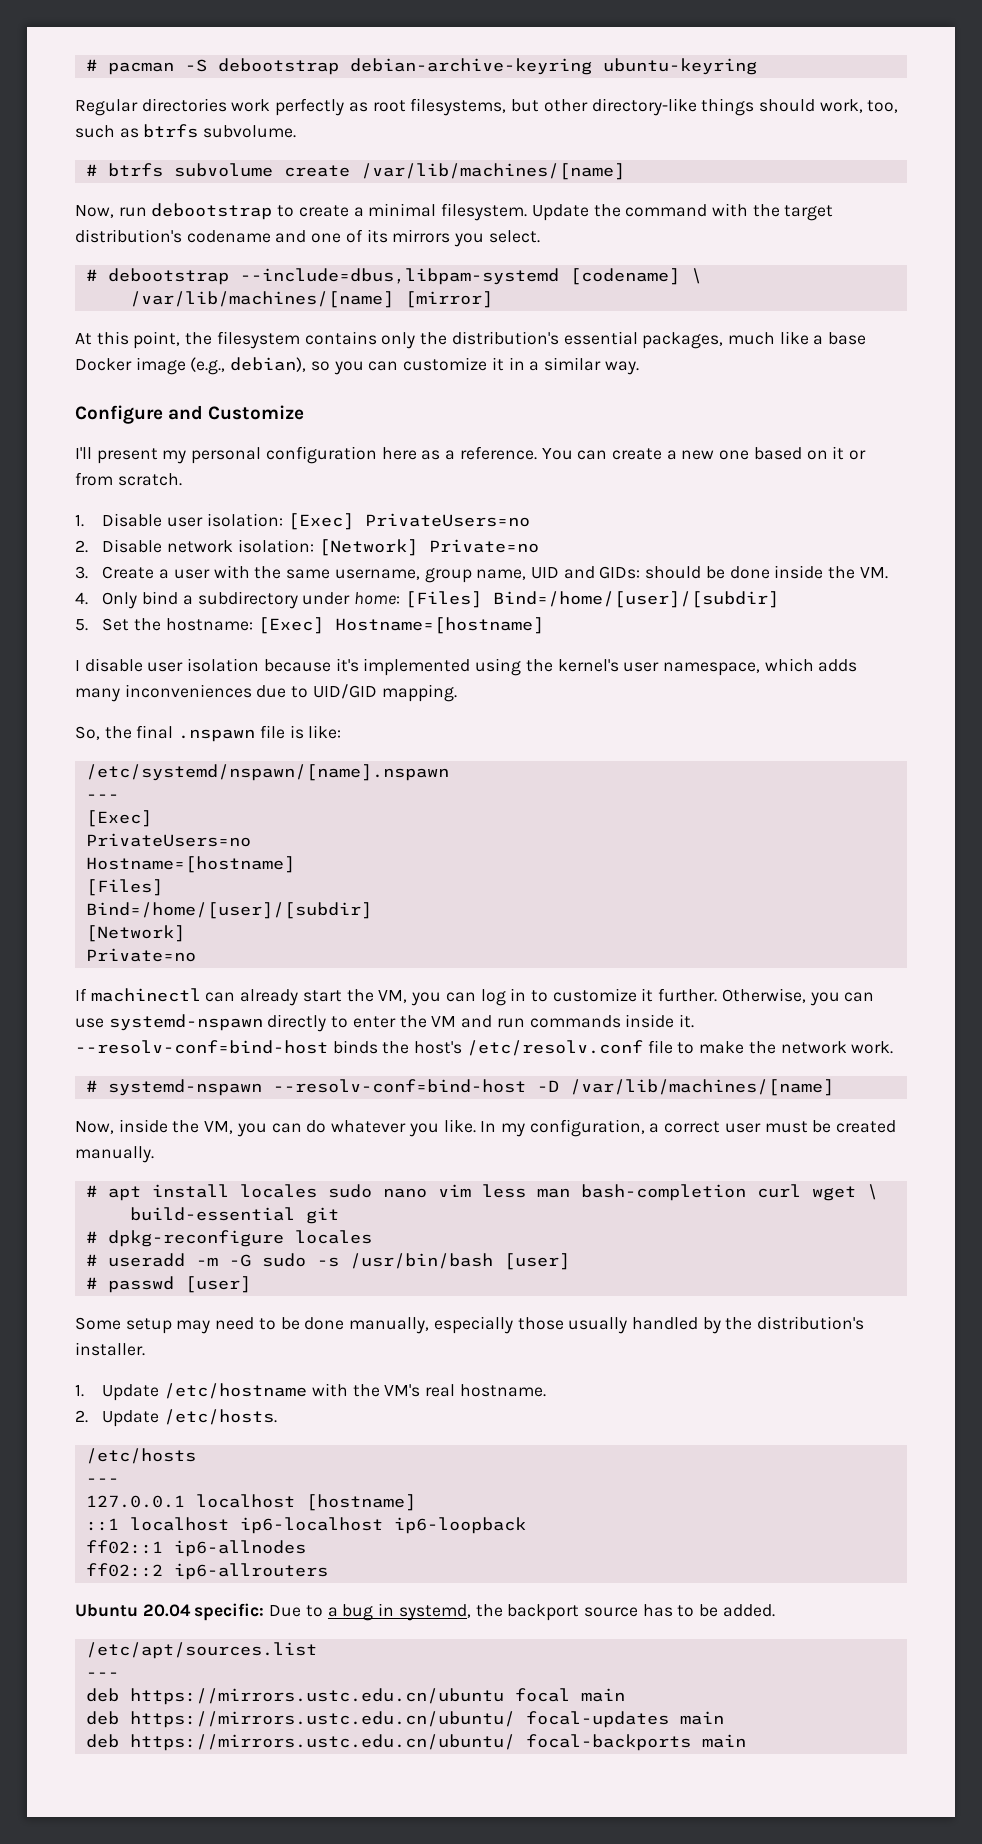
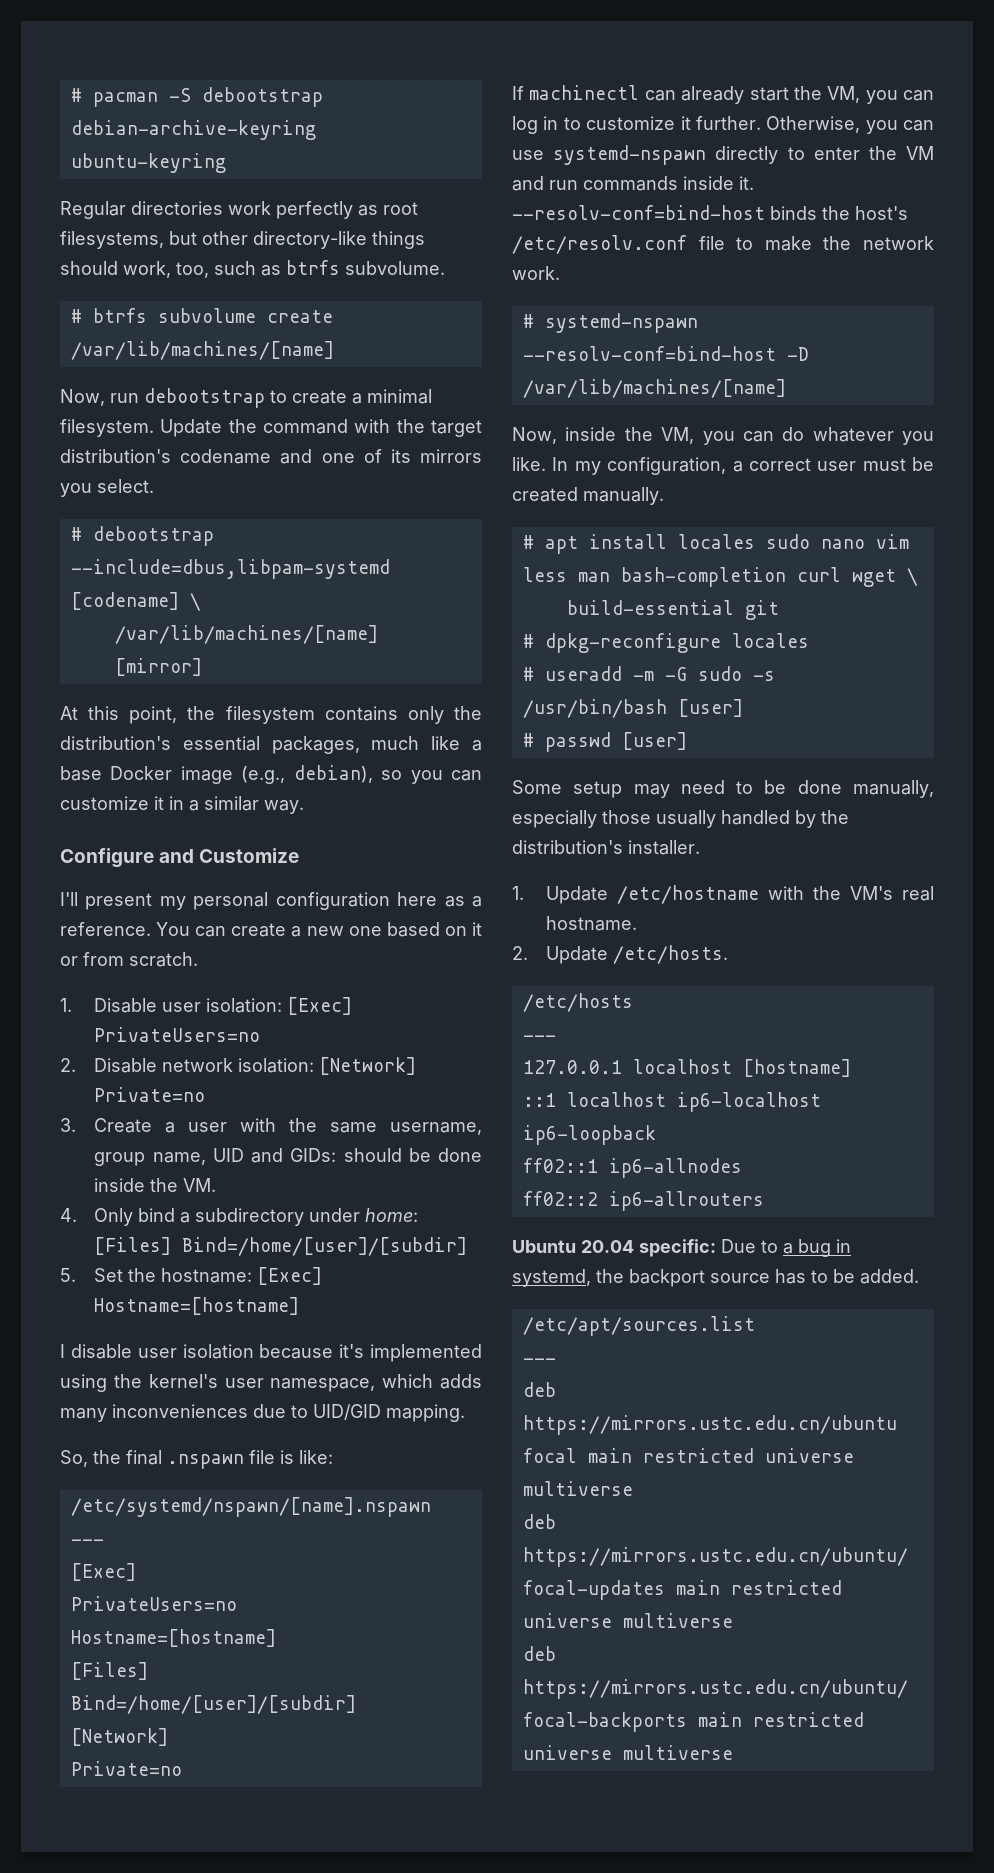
(625, 1695) none -> [642,1448,854,1463] [522,1481,633,1496] restricted universe multiverse
(724, 1718) none -> [730,1580,842,1595] [522,1613,733,1628] restricted universe multiverse
(746, 1741) none -> [752,1712,864,1727] [522,1745,733,1760] restricted universe multiverse

